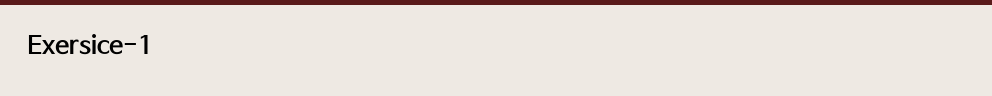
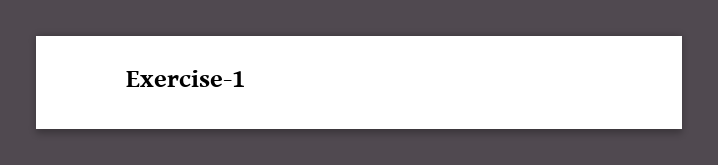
[27,34,153,55] Exersice-1 -> [126,70,245,87] Exercise-1

